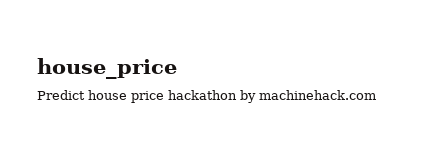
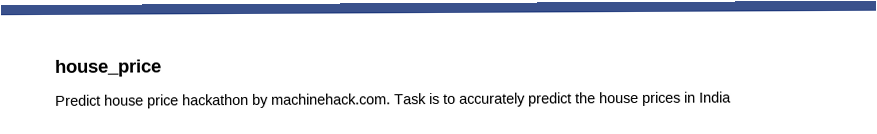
[259,90,376,100] machinehack.com -> [271,91,732,107] machinehack.com. Task is to accurately predict the house prices in India

